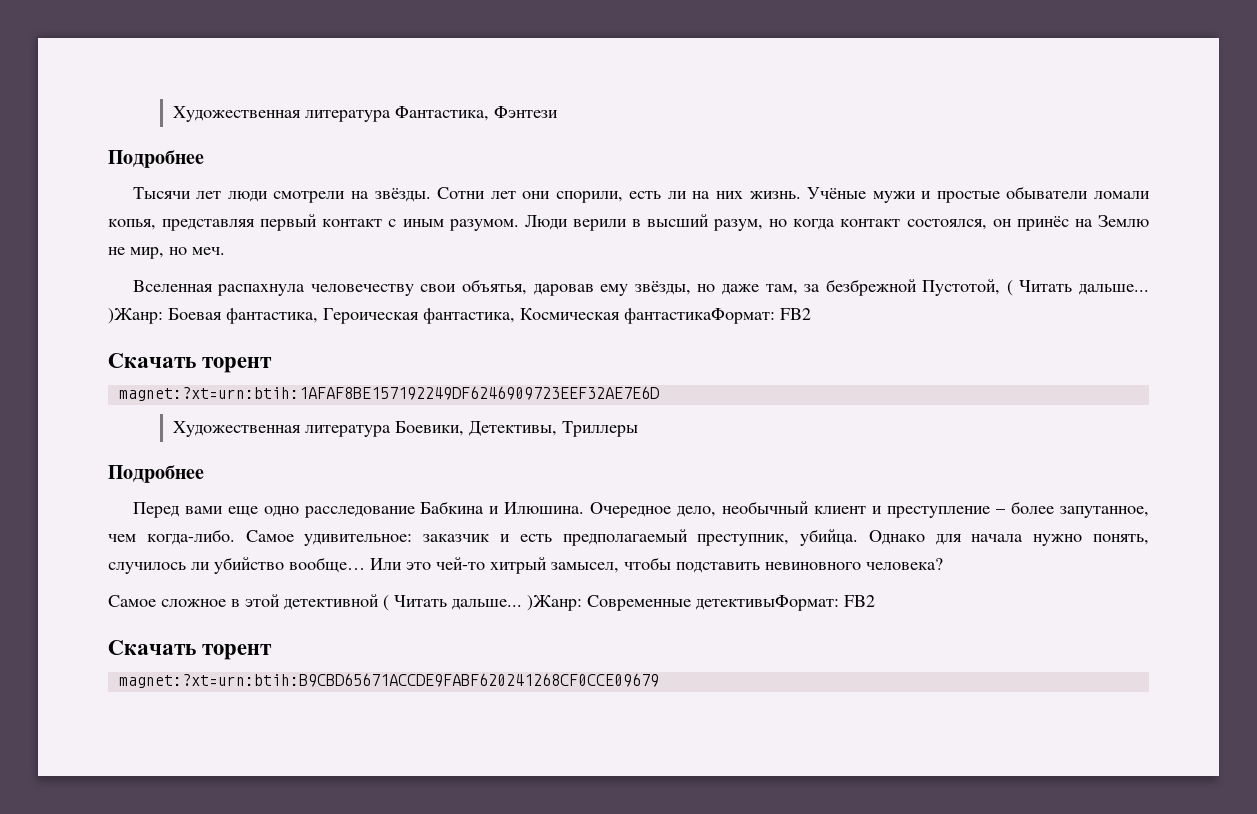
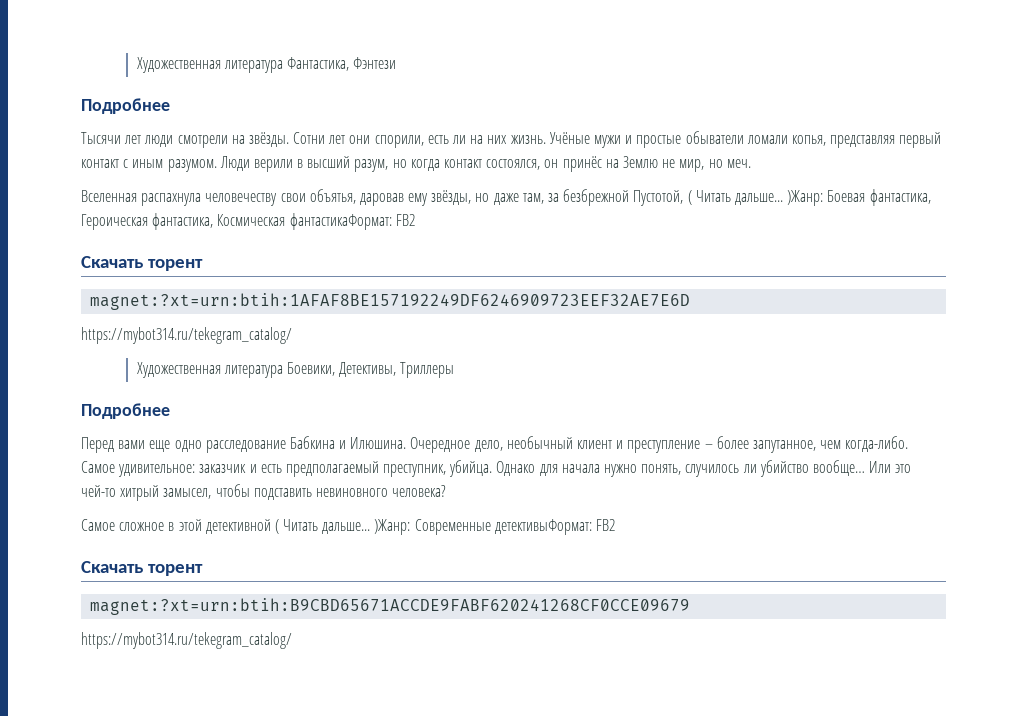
(659, 393) none -> [81,327,292,344] // https://mybot314.ru/tekegram_catalog/
(659, 680) none -> [81,632,292,649] // https://mybot314.ru/tekegram_catalog/

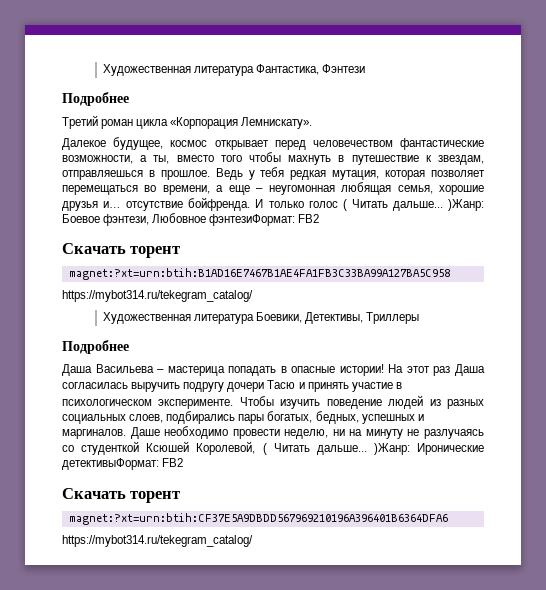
[81,131,942,148] [81,156,751,172] [81,189,931,206] [81,213,415,230] [81,256,203,271] [90,293,691,310] Тысячи лет люди смотрели на звёзды. Сотни лет они спорили, есть ли на них жизнь. Учёные мужи и простые обыватели ломали копья, представляя первый контакт с иным разумом. Люди верили в высший разум, но когда контакт состоялся, он принёс на Землю не мир, но меч. // Вселенная распахнула человечеству свои объятья, даровав ему звёзды, но даже там, за безбрежной Пустотой, ( Читать дальше... )Жанр: Боевая фантастика, Героическая фантастика, Космическая фантастикаФормат: FB2 // Скачать торент // magnet:?xt=urn:btih:1AFAF8BE157192249DF6246909723EEF32AE7E6D -> [62,115,313,129] [62,137,484,150] [62,152,484,165] [62,167,485,180] [62,182,484,195] [62,197,485,211] [62,213,320,226] [62,243,181,258] [68,268,450,280] Третий роман цикла «Корпорация Лемнискату». // Далекое будущее, космос открывает перед человечеством фантастические возможности, а ты, вместо того чтобы махнуть в путешествие к звездам, отправляешься в прошлое. Ведь у тебя редкая мутация, которая позволяет перемещаться во времени, а еще – неугомонная любящая семья, хорошие друзья и… отсутствие бойфренда. И только голос ( Читать дальше... )Жанр: Боевое фэнтези, Любовное фэнтезиФормат: FB2 // Скачать торент // magnet:?xt=urn:btih:B1AD16E7467B1AE4FA1FB3C33BA99A127BA5C958
[81,436,909,453] [81,460,912,477] [81,484,447,501] [81,519,491,535] Перед вами еще одно расследование Бабкина и Илюшина. Очередное дело, необычный клиент и преступление – более запутанное, чем когда-либо. Самое удивительное: заказчик и есть предполагаемый преступник, убийца. Однако для начала нужно понять, случилось ли убийство вообще… Или это чей-то хитрый замысел, чтобы подставить невиновного человека? // Самое сложное в этой детективной ( Читать дальше... )Жанр: Современные -> [62,364,486,376] [62,380,402,392] [62,395,485,409] [62,411,424,424] [62,426,484,439] [62,441,484,455] Даша Васильева – мастерица попадать в опасные истории! На этот раз Даша согласилась выручить подругу дочери Тасю и принять участие в психологическом эксперименте. Чтобы изучить поведение людей из разных социальных слоев, подбирались пары богатых, бедных, успешных и маргиналов. Даше необходимо провести неделю, ни на минуту не разлучаясь со студенткой Ксюшей Королевой, ( Читать дальше... )Жанр: Иронические
[90,598,691,615] magnet:?xt=urn:btih:B9CBD65671ACCDE9FABF620241268CF0CCE09679 -> [68,513,448,525] magnet:?xt=urn:btih:CF37E5A9DBDD567969210196A396401B6364DFA6

